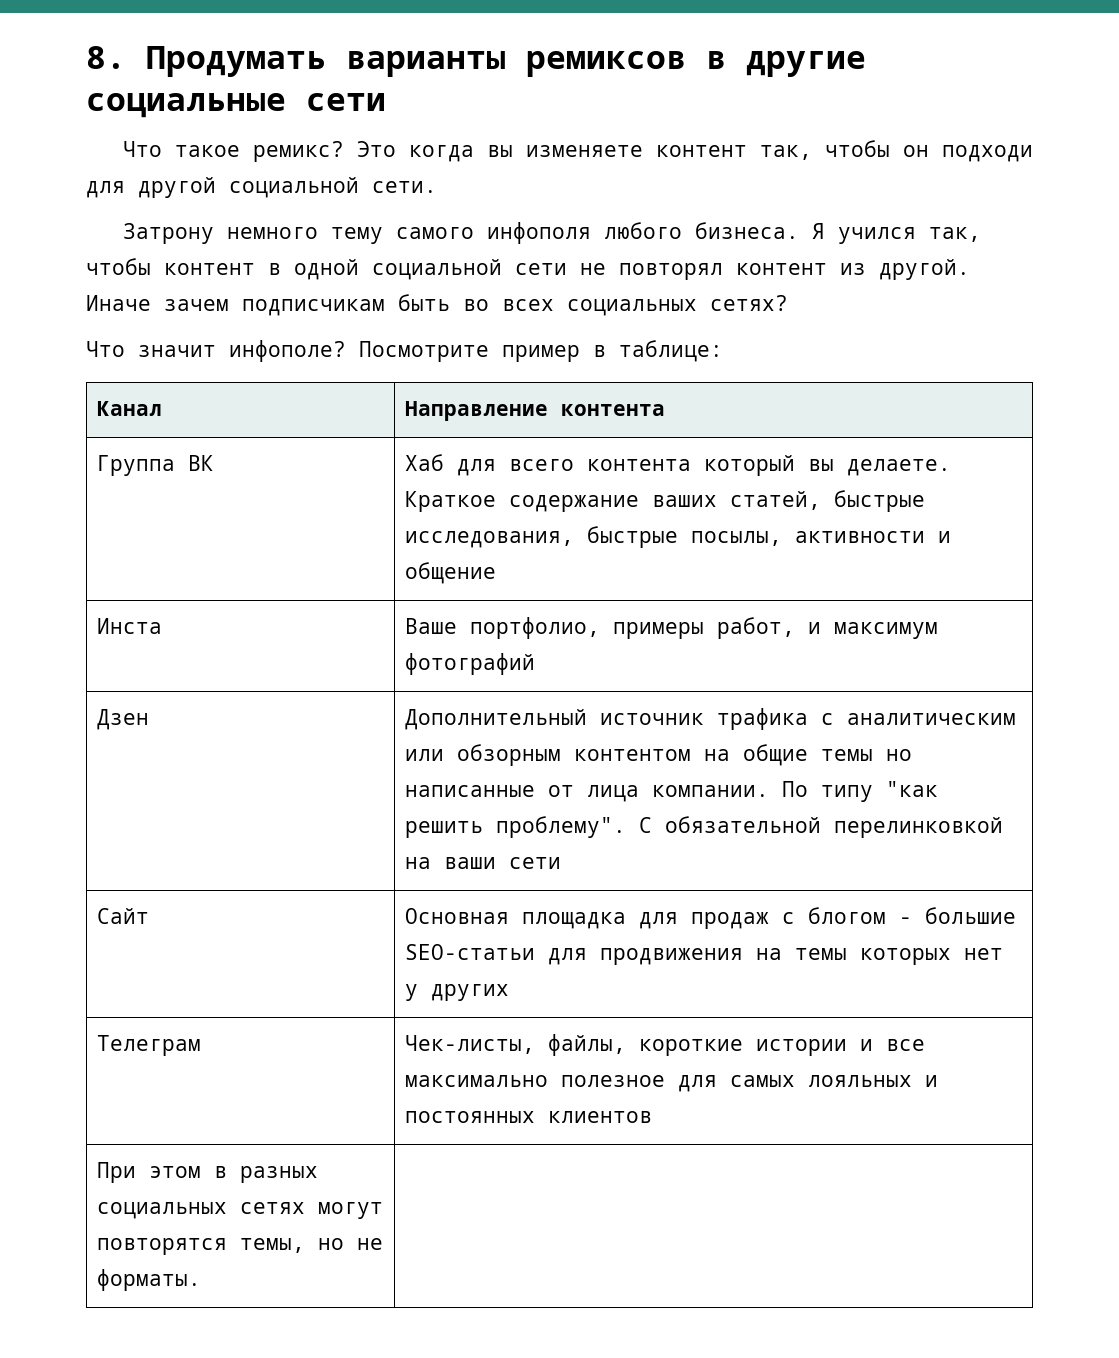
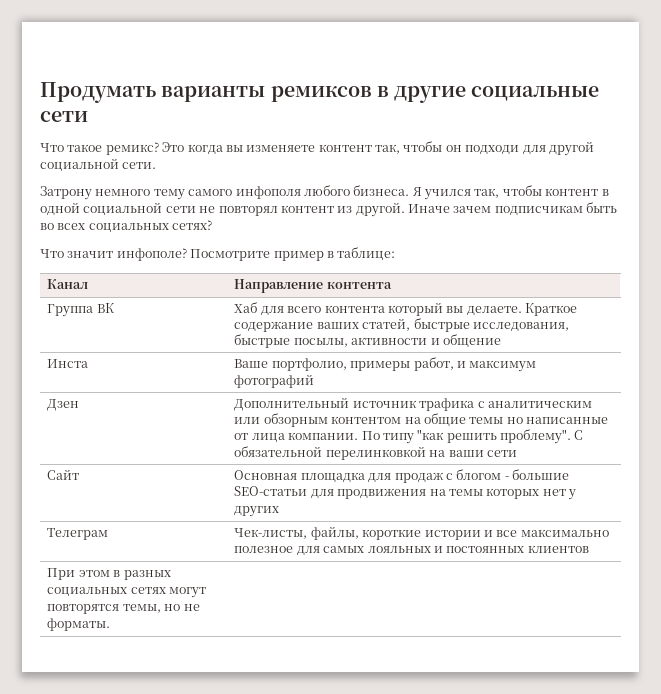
[86,46,126,69] 8. -> (40, 92) none

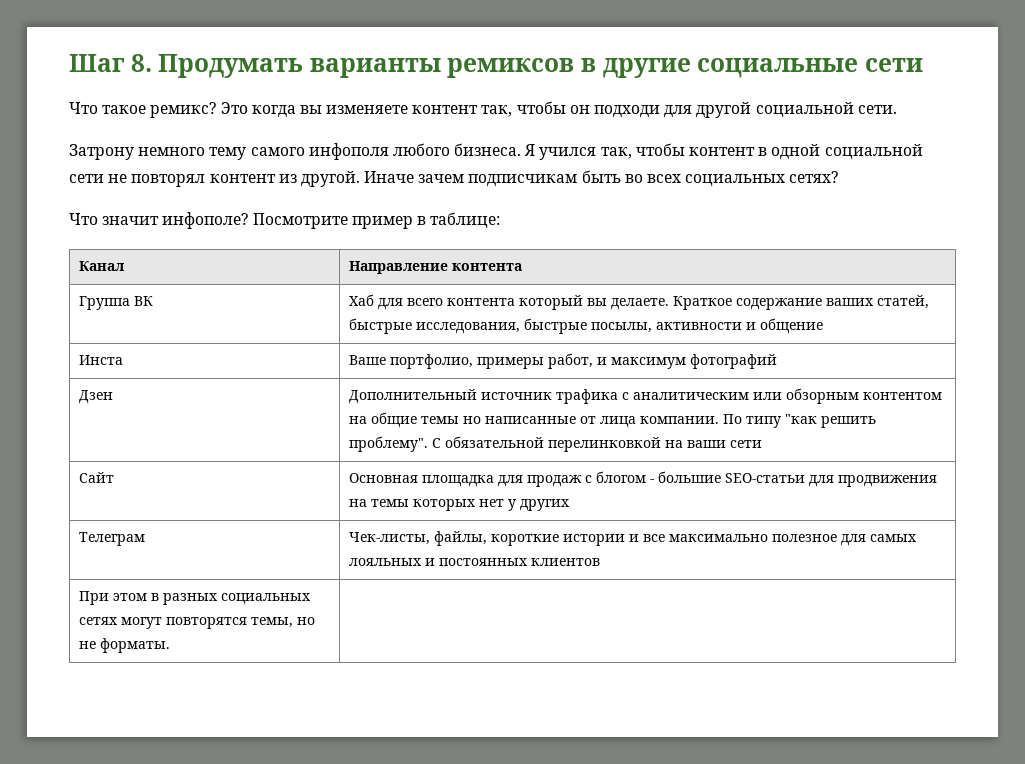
(40, 92) none -> [69,54,152,72] Шаг 8.

